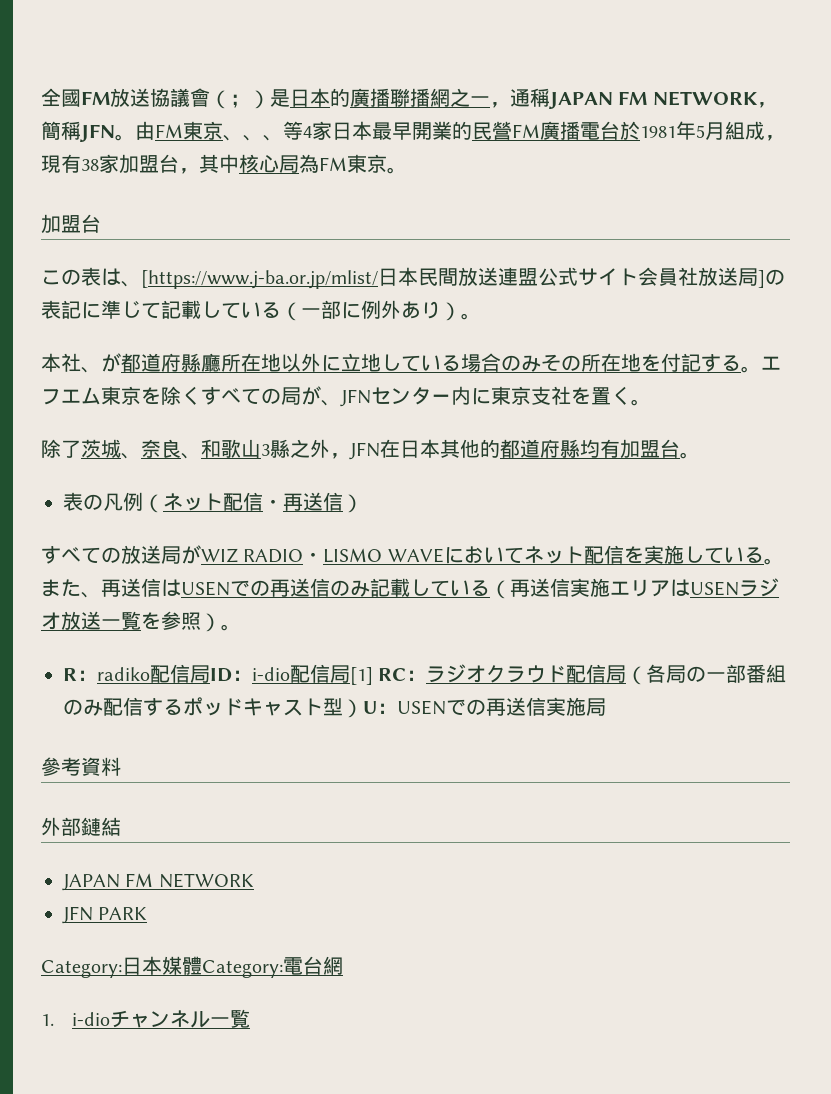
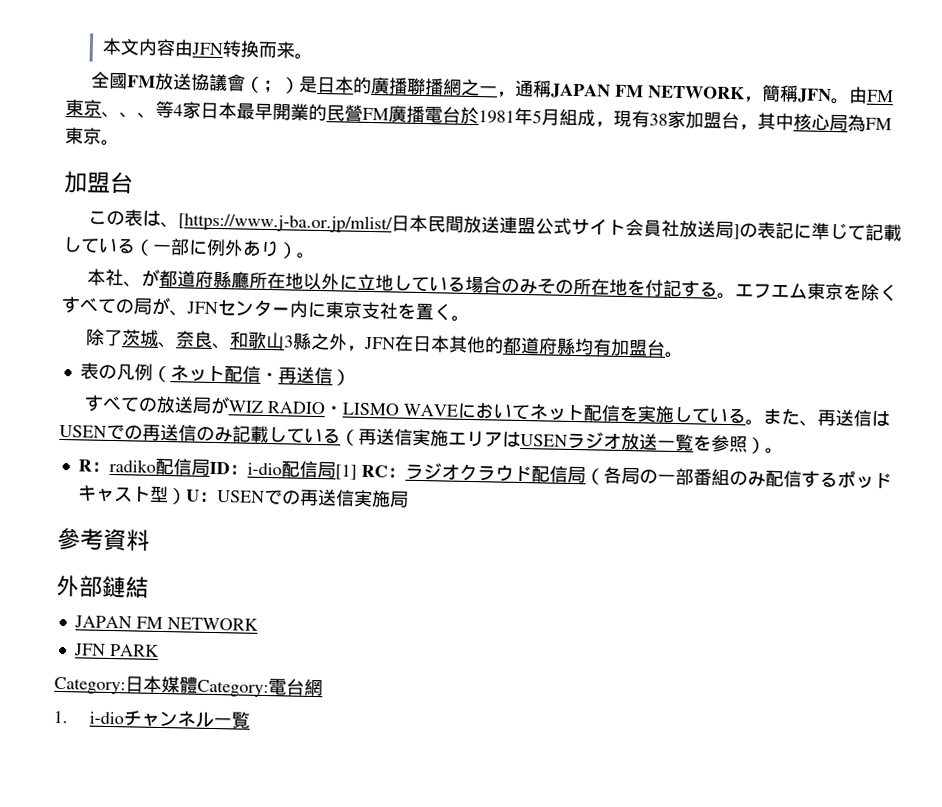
(41, 97) none -> [101,37,313,60] 本文内容由JFN转换而来。 //

